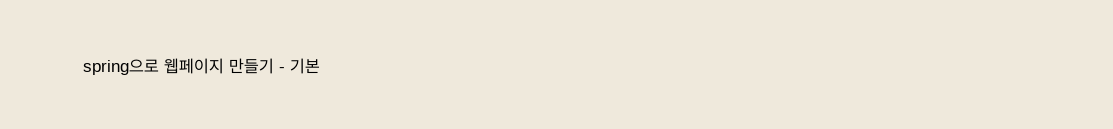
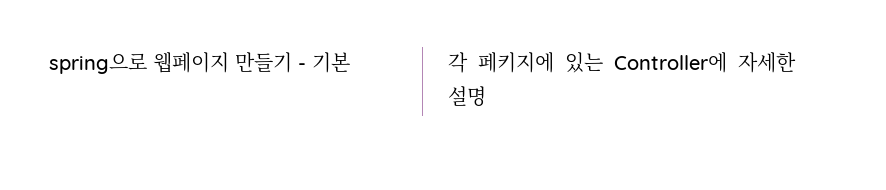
(320, 66) none -> [448,52,796,73] [448,86,486,106] // 각 페키지에 있는 Controller에 자세한 설명

